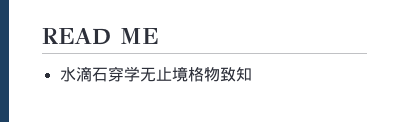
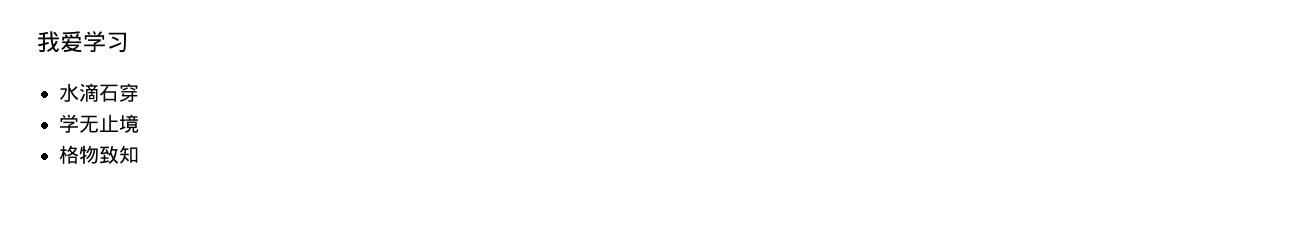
[42,28,158,45] READ ME -> [37,31,129,53] 我爱学习
(124, 74) none -> (139, 92) //
(188, 74) none -> (139, 123) //

